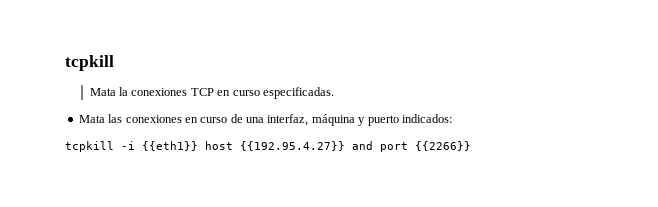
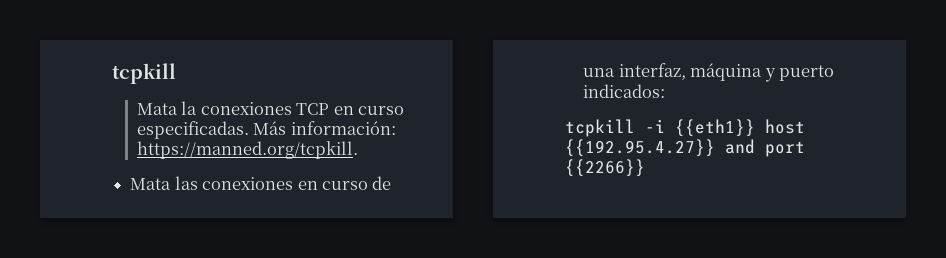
(334, 93) none -> [253,121,396,135] [136,141,358,159] Más información: https://manned.org/tcpkill.

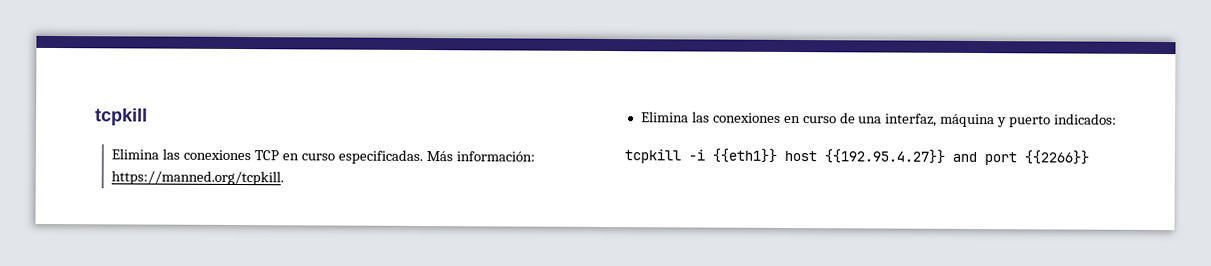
[136,101,198,115] Mata la -> [111,148,181,160] Elimina las
[130,178,172,190] Mata -> [640,111,689,123] Elimina

